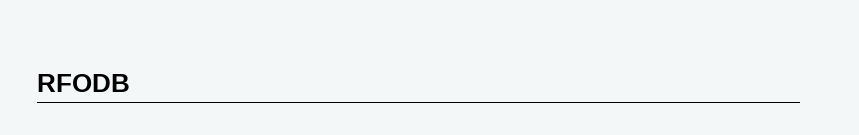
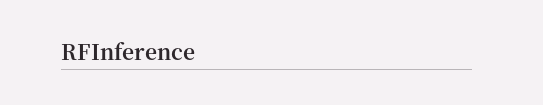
[37,74,130,92] RFODB -> [61,42,195,60] RFInference

